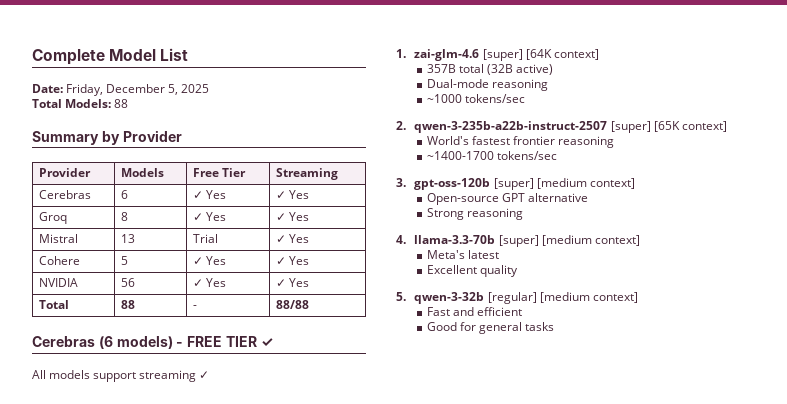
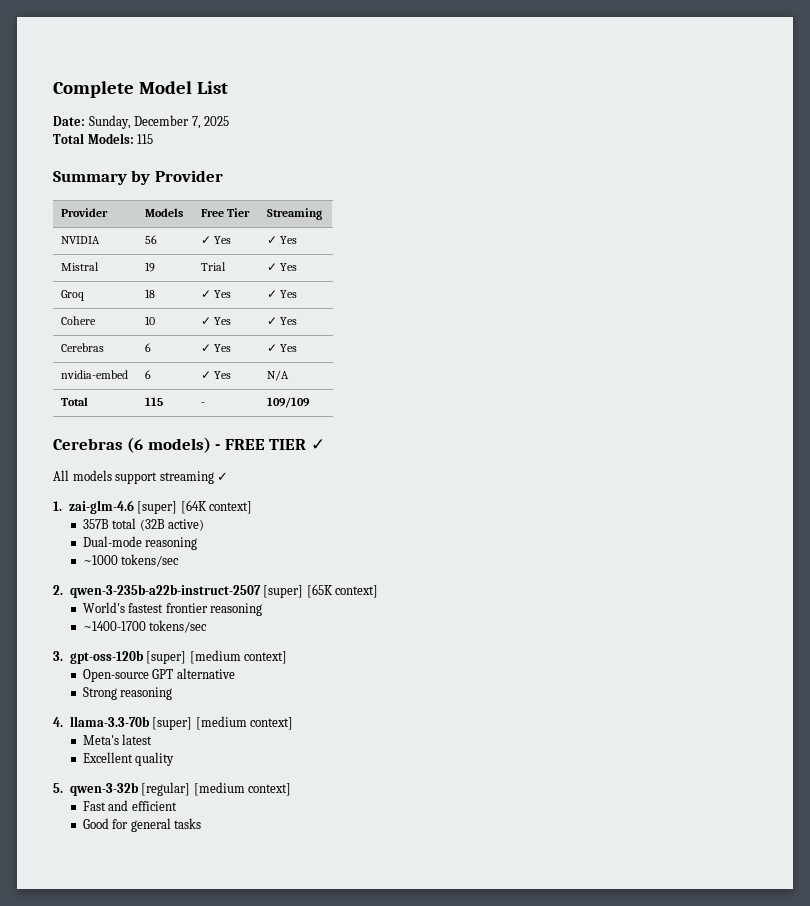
[66,84,179,96] Friday, December 5, -> [88,115,201,129] Sunday, December 7,
[114,99,129,108] 88 -> [137,134,154,144] 115
(338, 174) none -> [61,236,101,244] [145,235,158,244] [201,236,232,244] [267,236,298,244] [61,262,100,271] [145,262,156,272] [201,262,227,271] [267,263,298,271] [61,290,85,301] [145,289,156,298] [201,290,232,298] [267,290,298,298] [61,316,97,325] [145,316,156,325] [201,317,232,325] [267,317,298,325] // NVIDIA | 56 | ✓ Yes | ✓ Yes // Mistral | 19 | Trial | ✓ Yes // Groq | 18 | ✓ Yes | ✓ Yes // Cohere | 10 | ✓ Yes | ✓ Yes
[38,212,67,224] [120,212,128,221] [192,212,226,221] [275,212,309,221] [38,234,78,243] [120,234,135,243] [192,234,218,243] [275,234,309,243] [38,256,80,265] [120,256,128,265] [192,256,226,265] [275,256,309,265] [38,278,78,287] [120,278,135,287] [192,278,226,287] [275,278,309,287] Groq | 8 | ✓ Yes | ✓ Yes // Mistral | 13 | Trial | ✓ Yes // Cohere | 5 | ✓ Yes | ✓ Yes // NVIDIA | 56 | ✓ Yes | ✓ Yes -> [61,370,129,379] [145,370,152,379] [201,371,232,379] [267,370,290,381] nvidia-embed | 6 | ✓ Yes | N/A
[120,300,135,309] 88 -> [145,397,164,406] 115
[275,300,309,309] 88/88 -> [267,397,311,408] 109/109

